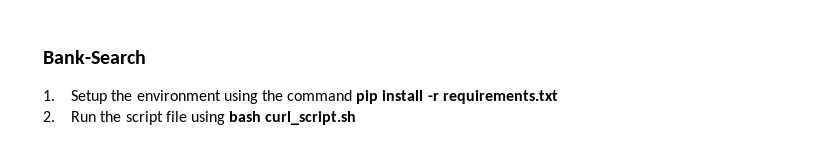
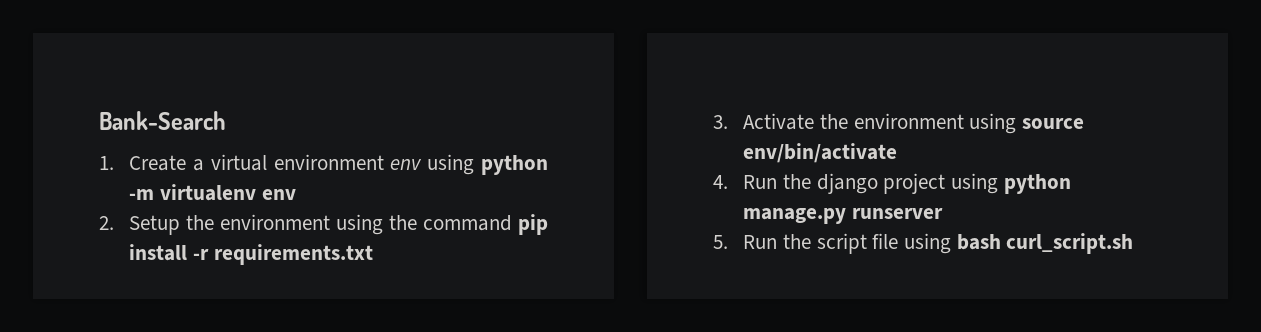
(55, 95) none -> [129,154,548,175] [129,184,296,201] [99,216,114,230] Create a virtual environment env using python -m virtualenv env // 2.
[43,111,55,122] 2. -> [713,113,1084,134] [743,143,898,163] [713,173,1071,194] [743,208,943,224] [713,235,728,249] 3. Activate the environment using source env/bin/activate // 4. Run the django project using python manage.py runserver // 5.

